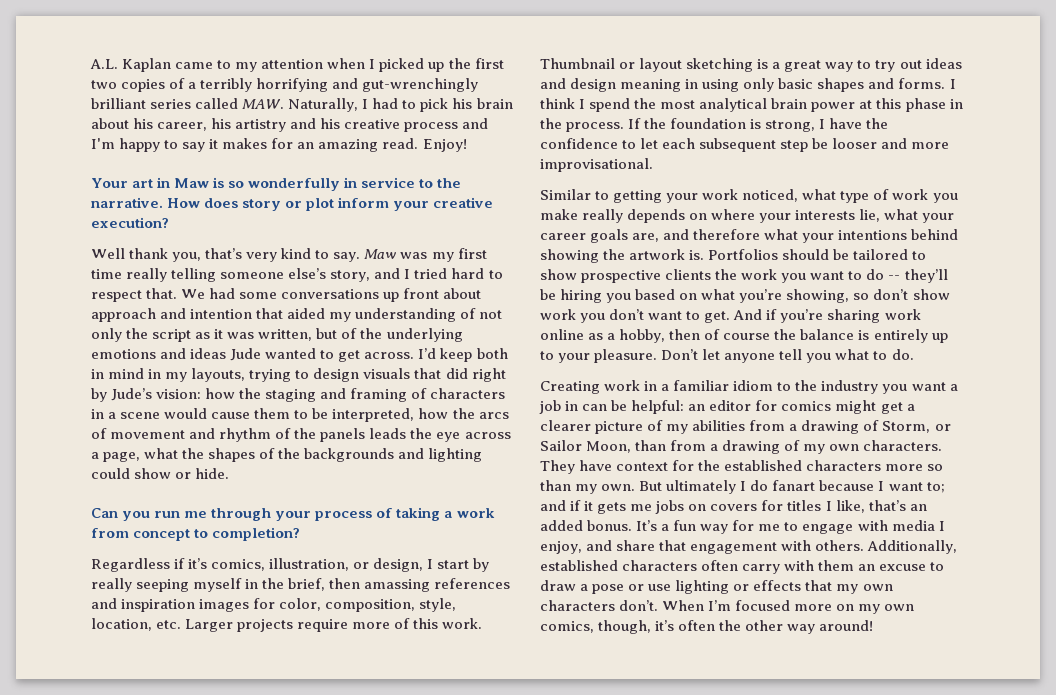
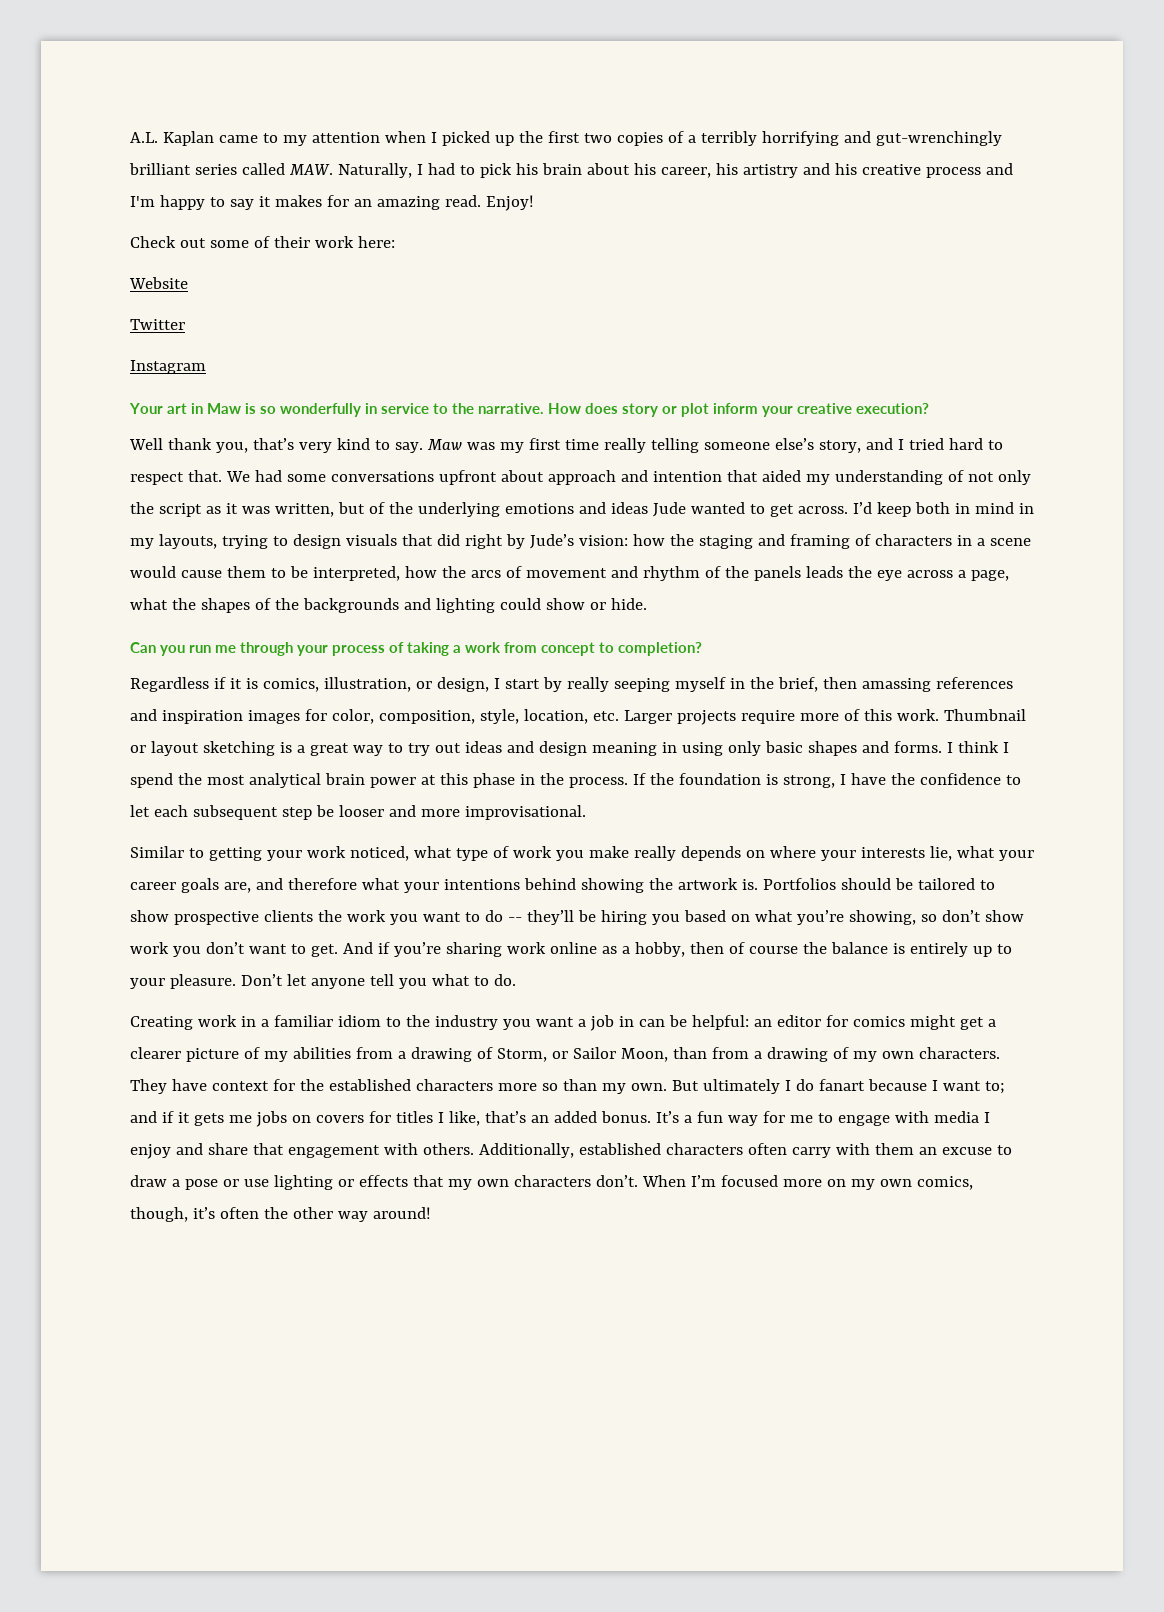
(467, 145) none -> [130,236,395,248] [129,277,188,289] [130,319,185,330] [130,360,206,374] // Check out some of their work here: // Website // Twitter // Instagram
[383,288,440,302] up front -> [438,470,497,485] upfront
[188,558,208,569] it’s -> [229,678,258,689] it is
[540,541,582,554] enjoy, -> [130,1144,171,1159] enjoy

